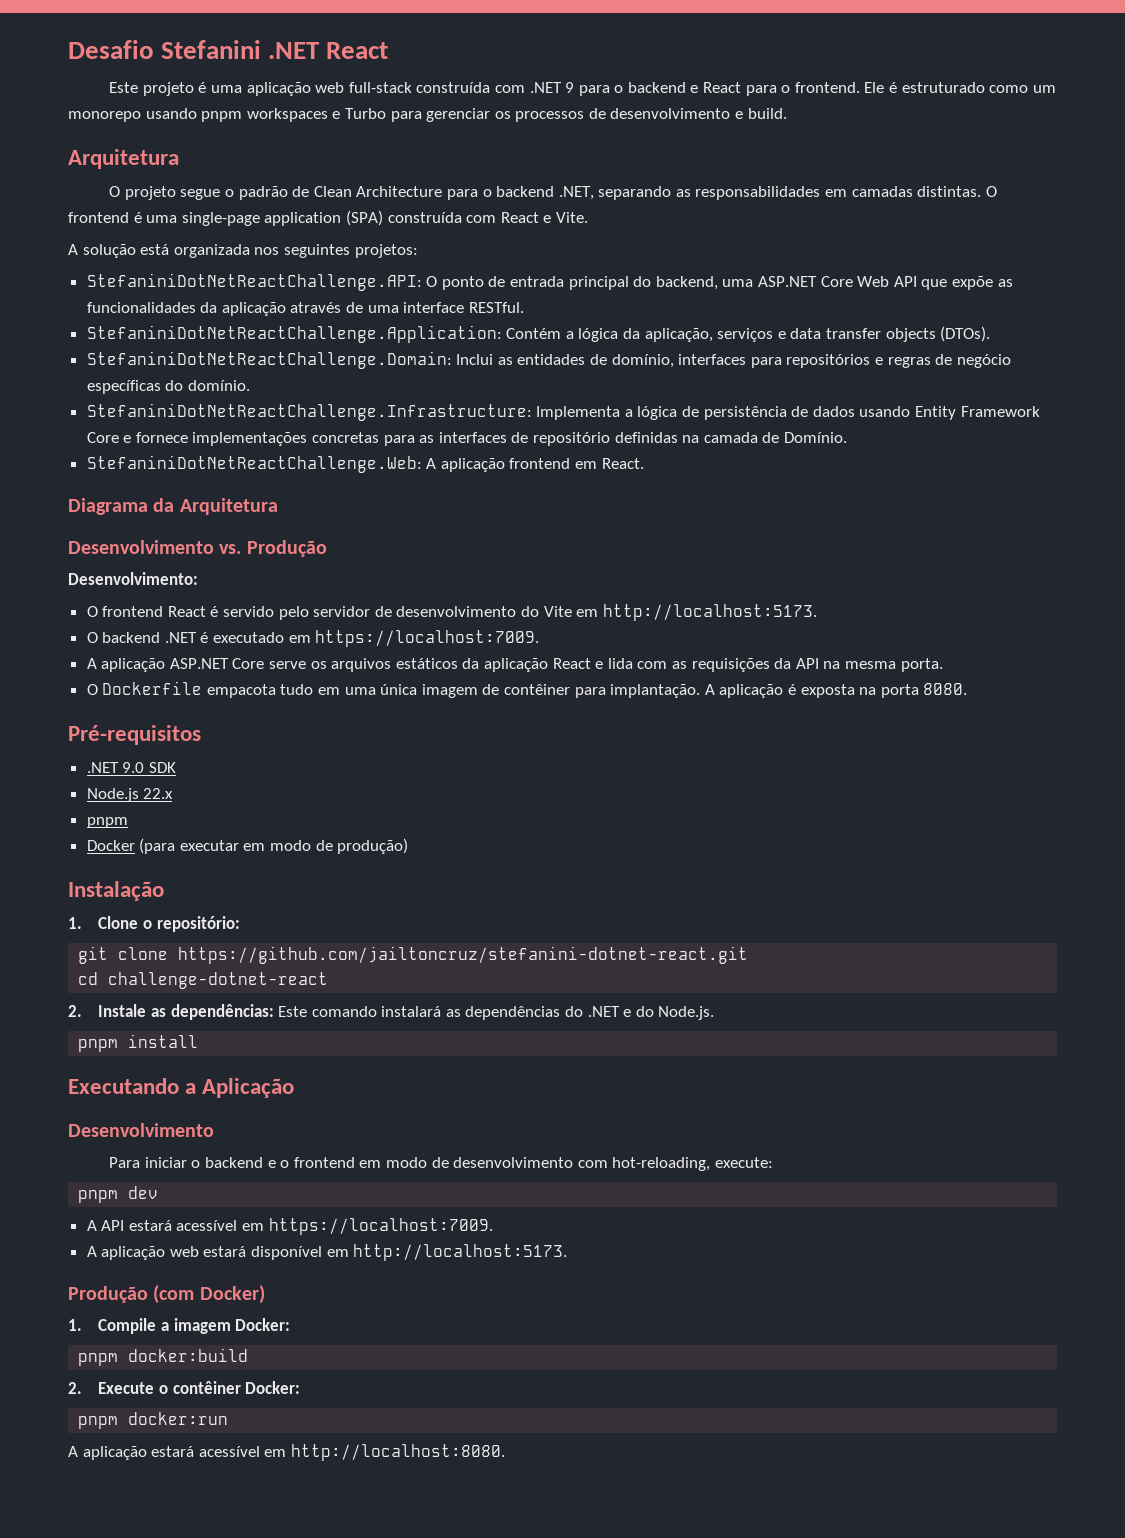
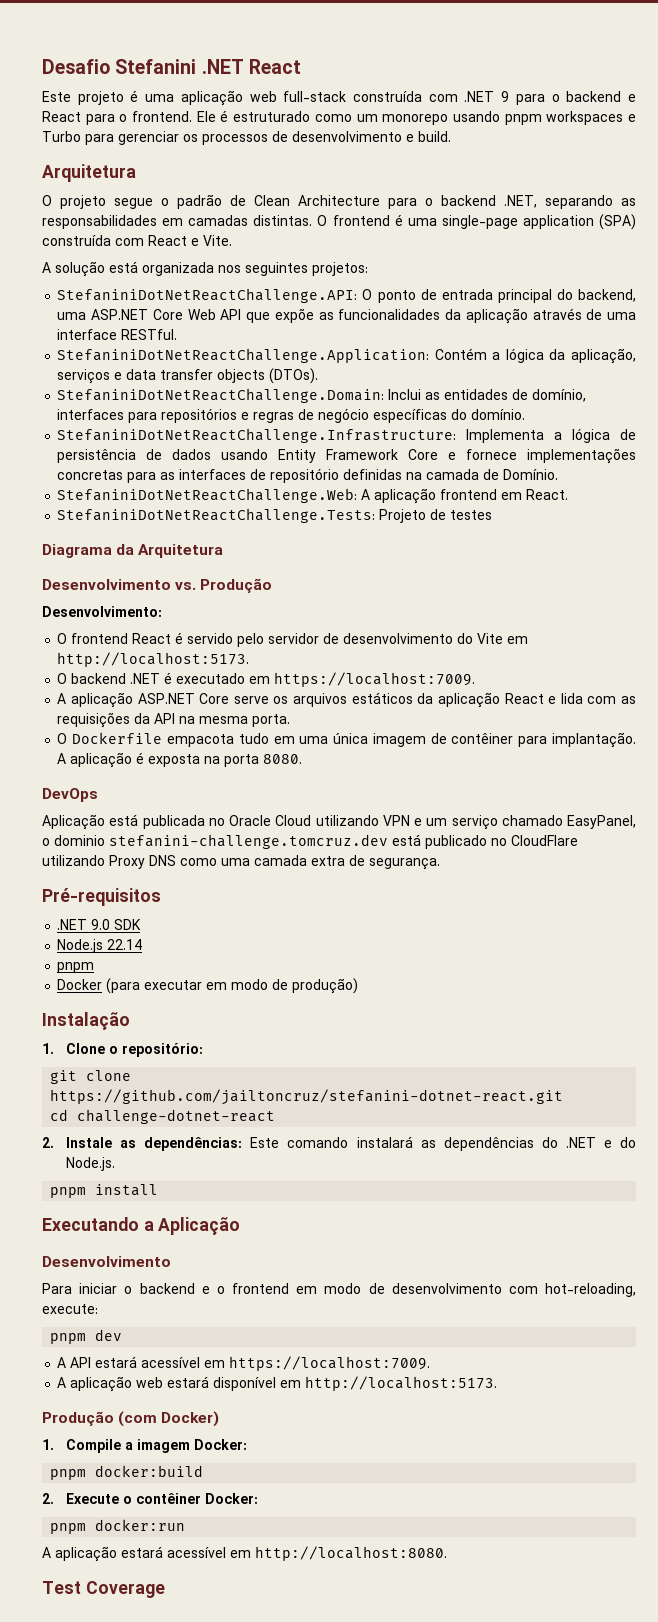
(644, 463) none -> [57,508,493,523] // StefaniniDotNetReactChallenge.Tests: Projeto de testes
(968, 689) none -> [42,788,98,802] [42,814,636,830] [42,834,578,849] [42,855,440,870] // DevOps // Aplicação está publicada no Oracle Cloud utilizando VPN e um serviço chamado EasyPanel, o dominio stefanini-challenge.tomcruz.dev está publicado no CloudFlare utilizando Proxy DNS como uma camada extra de segurança.
[143,788,174,799] 22.x -> [107,939,143,950] 22.14
(505, 1452) none -> [42,1581,165,1598] // Test Coverage

